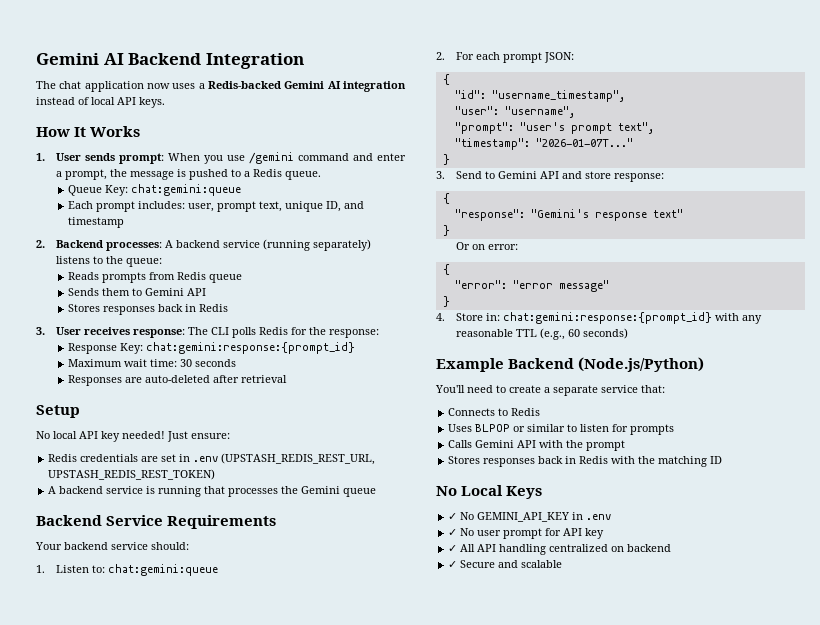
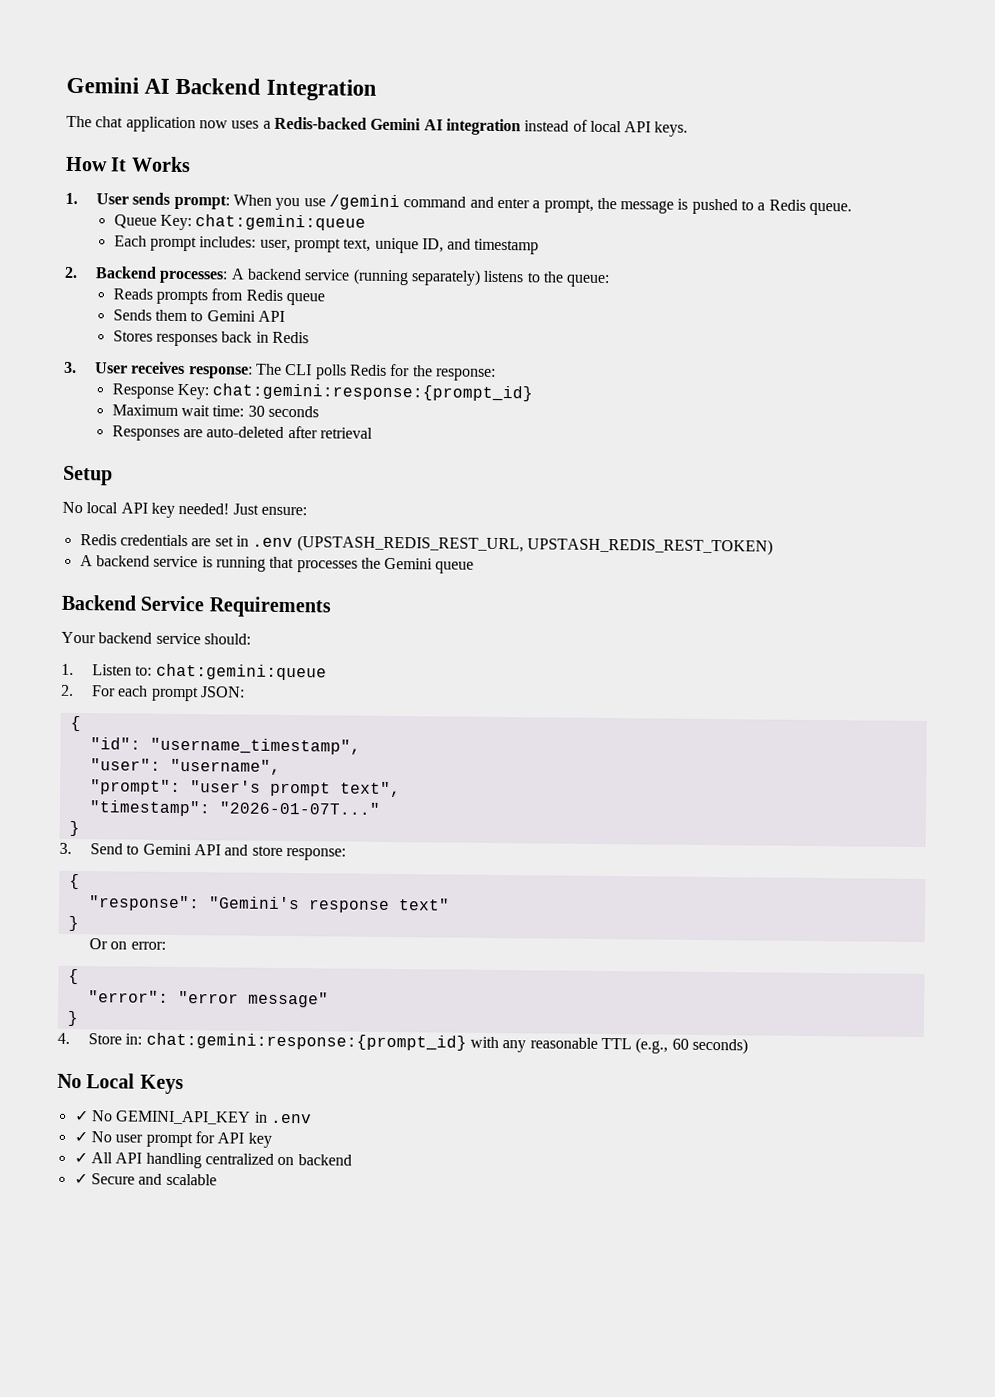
[436,357,705,372] [435,385,665,396] [448,408,541,416] [448,424,675,435] [448,440,626,451] [448,456,723,467] // Example Backend (Node.js/Python) // You'll need to create a separate service that: // Connects to Redis // Uses BLPOP or similar to listen for prompts // Calls Gemini API with the prompt // Stores responses back in Redis with the matching ID -> (748, 1046) none

